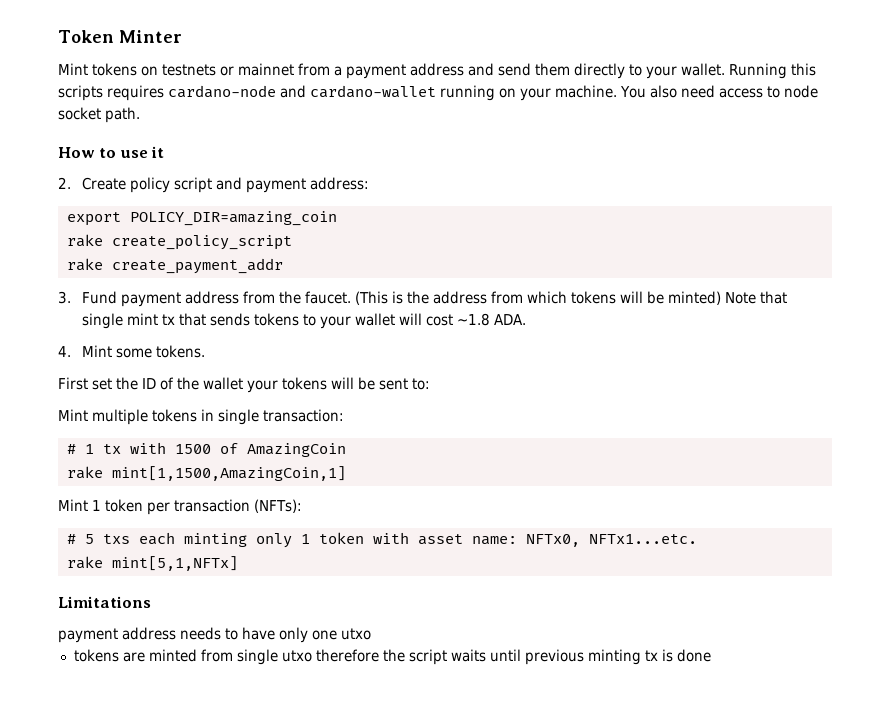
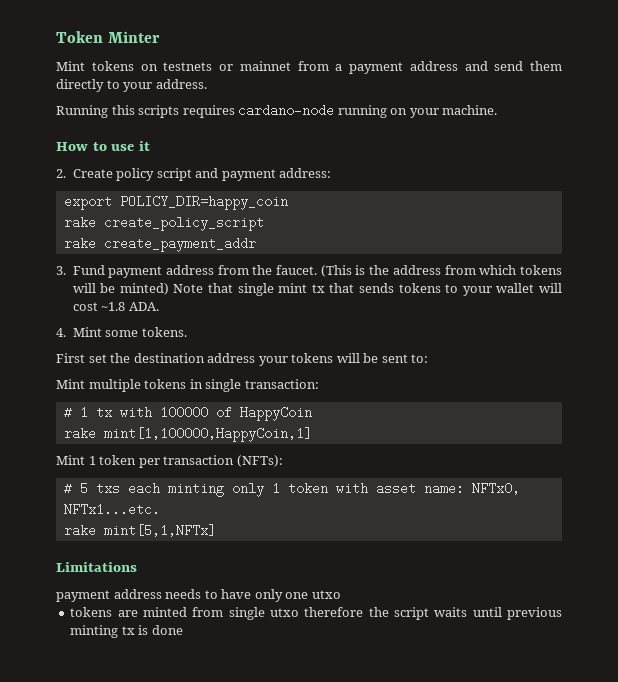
[681,63,725,76] wallet. -> [155,79,207,89] address. //
[280,85,436,98] and cardano-wallet -> (335, 110) none
[620,85,818,98] [58,107,140,123] You also need access to node socket path. -> (498, 110) none
[129,211,337,226] POLICY_DIR=amazing_coin -> [119,195,288,210] POLICY_DIR=happy_coin
[141,377,243,390] ID of the wallet -> [133,353,256,363] destination address
[174,443,346,457] [66,466,346,481] 1500 of AmazingCoin // rake mint[1,1500,AmazingCoin,1] -> [159,406,312,421] [63,427,312,442] 100000 of HappyCoin // rake mint[1,100000,HappyCoin,1]

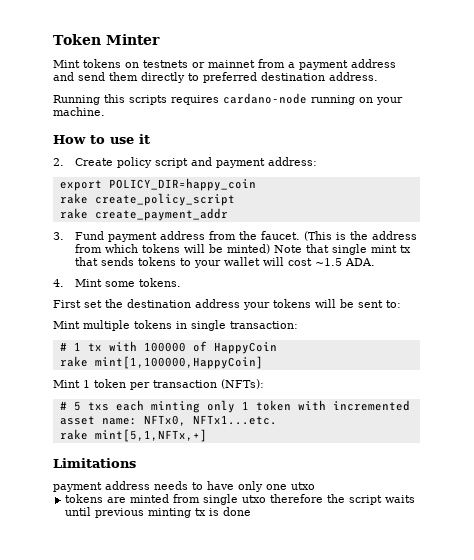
[123,82,153,92] your -> [203,72,325,83] preferred destination
[101,302,126,311] ~1.8 -> [314,258,342,266] ~1.5
[103,427,312,442] mint[1,100000,HappyCoin,1] -> [94,356,263,369] mint[1,100000,HappyCoin]
(368, 488) none -> [332,400,410,411] incremented
[103,524,216,537] mint[5,1,NFTx] -> [94,429,207,442] mint[5,1,NFTx,+]

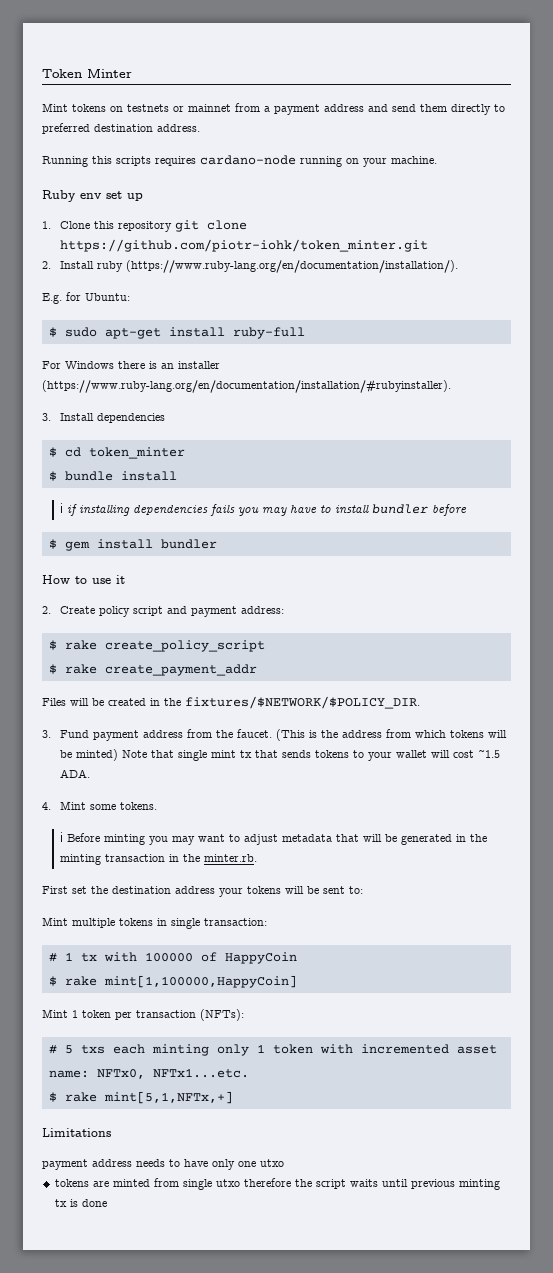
(105, 111) none -> [42,190,143,202] [42,220,247,232] [59,239,428,252] [42,260,458,273] [42,292,130,304] [48,327,305,339] [42,361,220,369] [42,379,451,393] [42,413,165,423] [48,447,185,459] [48,471,177,481] [59,503,467,516] [48,539,217,551] // Ruby env set up // 1. Clone this repository git clone https://github.com/piotr-iohk/token_minter.git // 2. Install ruby (https://www.ruby-lang.org/en/documentation/installation/). // E.g. for Ubuntu: // $ sudo apt-get install ruby-full // For Windows there is an installer (https://www.ruby-lang.org/en/documentation/installation/#rubyinstaller). // 3. Install dependencies // $ cd token_minter // $ bundle install // ℹ if installing dependencies fails you may have to install bundler before // $ gem install bundler
[59,178,256,191] export POLICY_DIR=happy_coin // -> [48,640,57,650] $
(235, 199) none -> [48,664,57,674] $
(228, 214) none -> [42,696,420,709] // Files will be created in the fixtures/$NETWORK/$POLICY_DIR.
(181, 282) none -> [59,832,487,845] [59,854,257,865] // ℹ Before minting you may want to adjust metadata that will be generated in the minting transaction in the minter.rb.
(277, 348) none -> [48,976,57,986] $
(277, 420) none -> [48,1092,57,1102] $

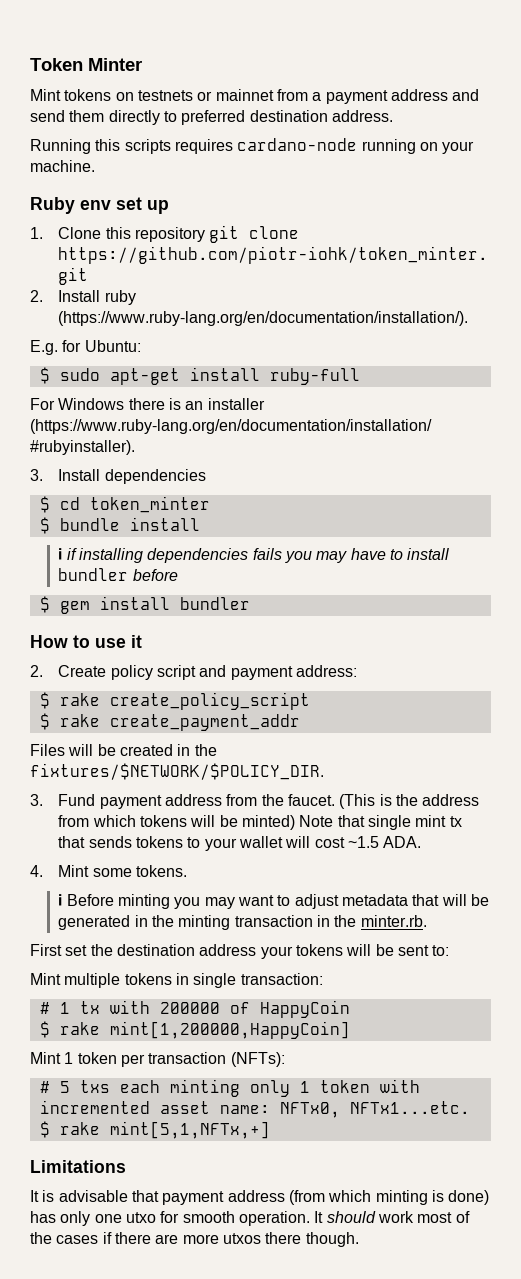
[144,952,193,962] 100000 -> [159,1002,220,1014] 200000
[103,975,297,988] mint[1,100000,HappyCoin] -> [109,1021,350,1039] mint[1,200000,HappyCoin]
[42,1159,284,1170] [54,1178,500,1190] [54,1199,107,1207] payment address needs to have only one utxo // tokens are minted from single utxo therefore the script waits until previous minting tx is done -> [30,1190,490,1205] [30,1211,470,1226] [30,1232,359,1247] It is advisable that payment address (from which minting is done) has only one utxo for smooth operation. It should work most of the cases if there are more utxos there though.

